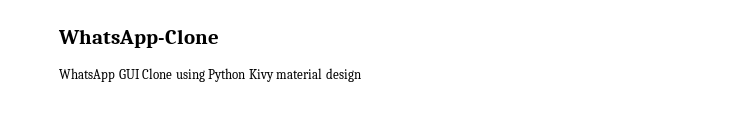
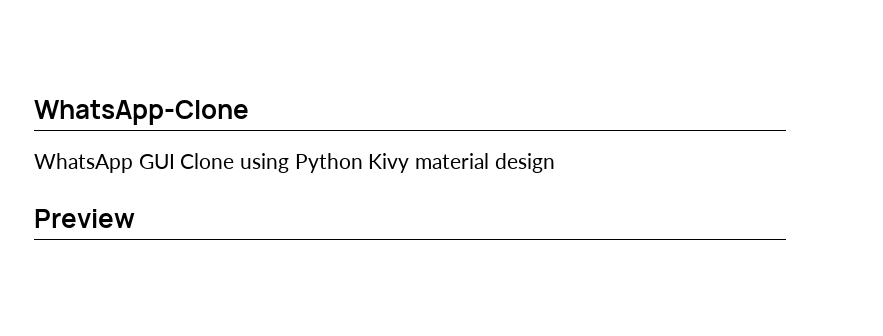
(361, 75) none -> [34,209,135,228] // Preview

